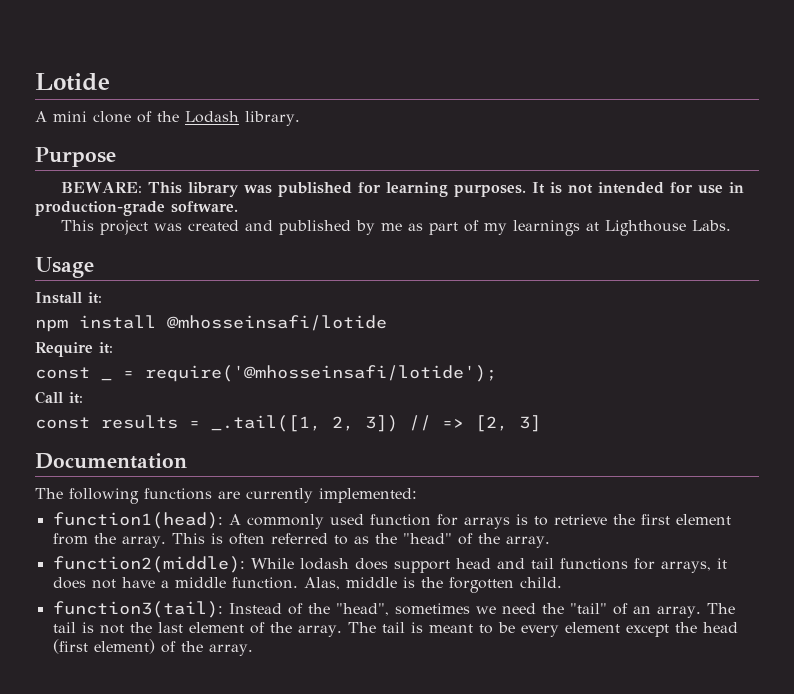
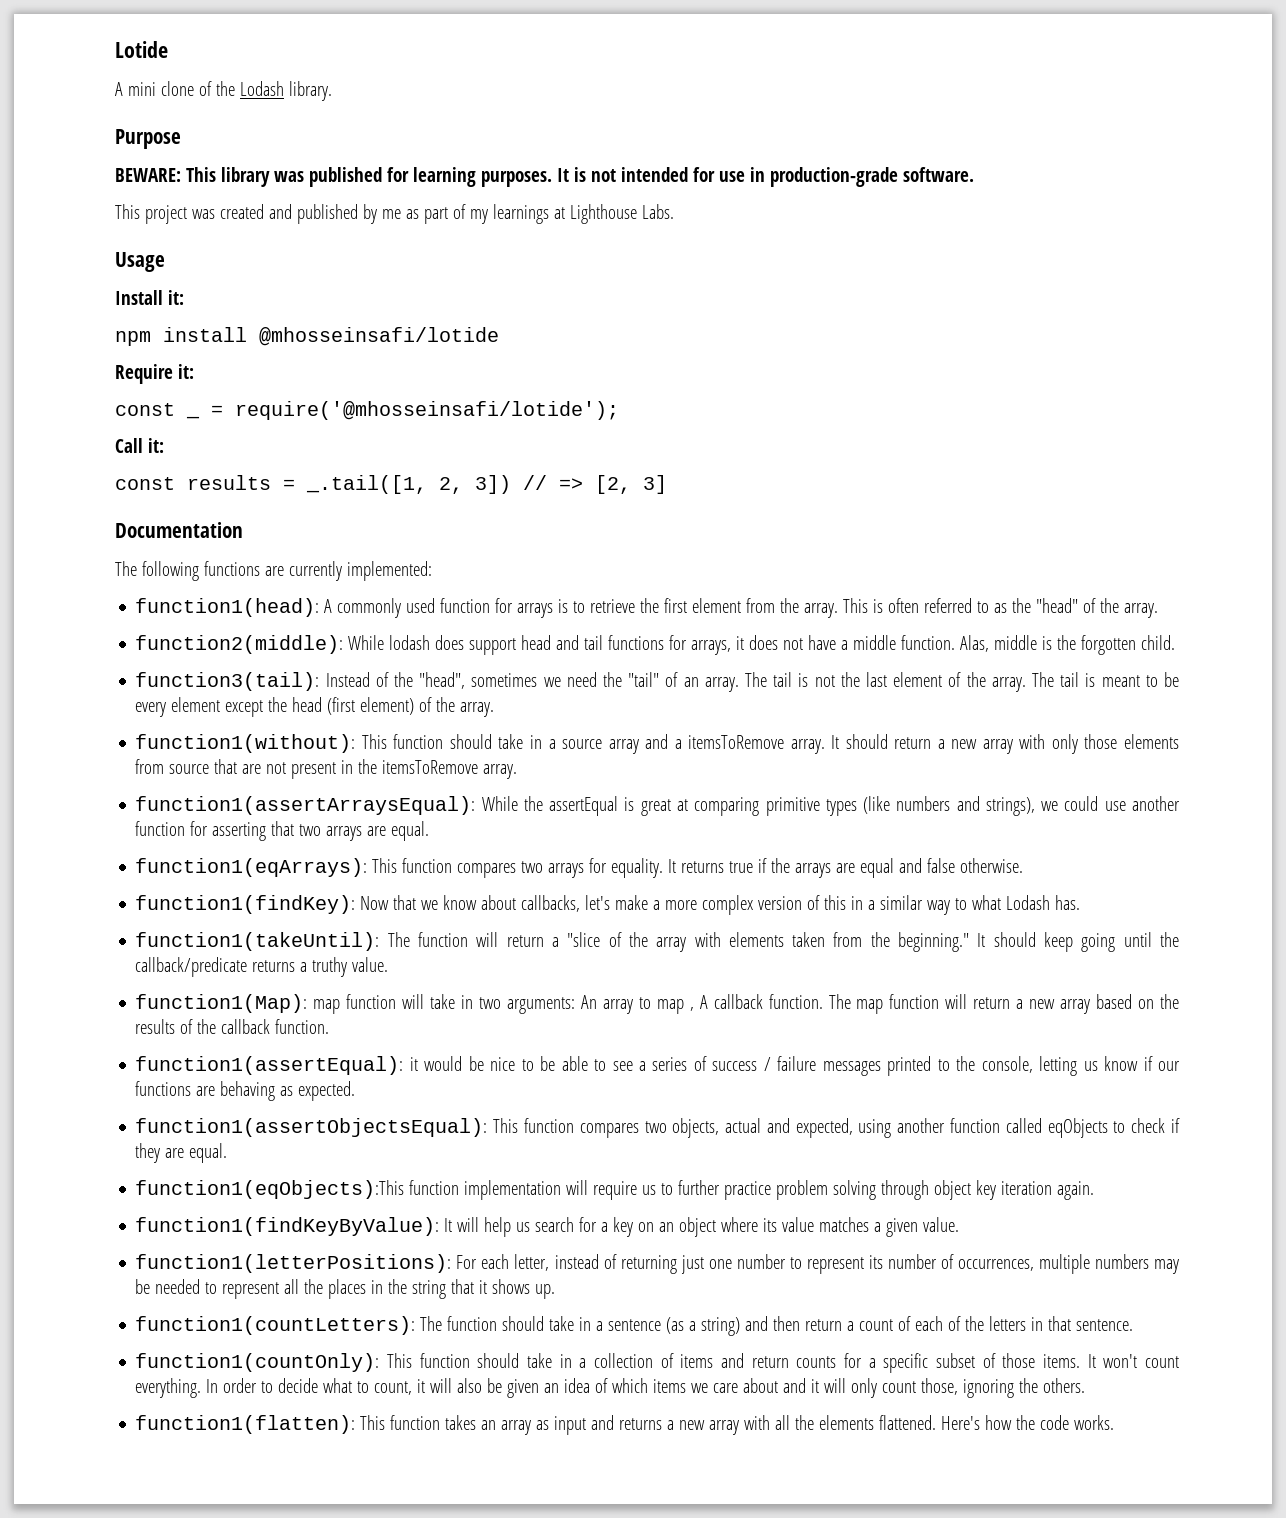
(253, 650) none -> [135,734,1180,754] [135,759,518,779] [135,796,1180,816] [135,821,430,841] [135,858,1024,878] [135,895,1081,915] [135,932,1180,952] [135,957,389,977] [135,994,1179,1014] [135,1019,330,1034] [135,1056,1180,1076] [135,1081,356,1101] [135,1118,1180,1138] [135,1143,228,1163] [135,1180,1095,1200] [135,1217,960,1237] [135,1254,1180,1274] [135,1279,556,1299] [135,1316,1134,1336] [135,1353,1179,1373] [135,1378,1086,1398] [135,1415,1115,1435] // function1(without): This function should take in a source array and a itemsToRemove array. It should return a new array with only those elements from source that are not present in the itemsToRemove array. // function1(assertArraysEqual): While the assertEqual is great at comparing primitive types (like numbers and strings), we could use another function for asserting that two arrays are equal. // function1(eqArrays): This function compares two arrays for equality. It returns true if the arrays are equal and false otherwise. // function1(findKey): Now that we know about callbacks, let's make a more complex version of this in a similar way to what Lodash has. // function1(takeUntil): The function will return a "slice of the array with elements taken from the beginning." It should keep going until the callback/predicate returns a truthy value. // function1(Map): map function will take in two arguments: An array to map , A callback function. The map function will return a new array based on the results of the callback function. // function1(assertEqual): it would be nice to be able to see a series of success / failure messages printed to the console, letting us know if our functions are behaving as expected. // function1(assertObjectsEqual): This function compares two objects, actual and expected, using another function called eqObjects to check if they are equal. // function1(eqObjects):This function implementation will require us to further practice problem solving through object key iteration again. // function1(findKeyByValue): It will help us search for a key on an object where its value matches a given value. // function1(letterPositions): For each letter, instead of returning just one number to represent its number of occurrences, multiple numbers may be needed to represent all the places in the string that it shows up. // function1(countLetters): The function should take in a sentence (as a string) and then return a count of each of the letters in that sentence. // function1(countOnly): This function should take in a collection of items and return counts for a specific subset of those items. It won't count everything. In order to decide what to count, it will also be given an idea of which items we care about and it will only count those, ignoring the others. // function1(flatten): This function takes an array as input and returns a new array with all the elements flattened. Here's how the code works.

